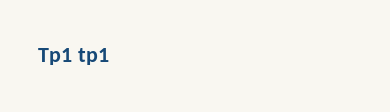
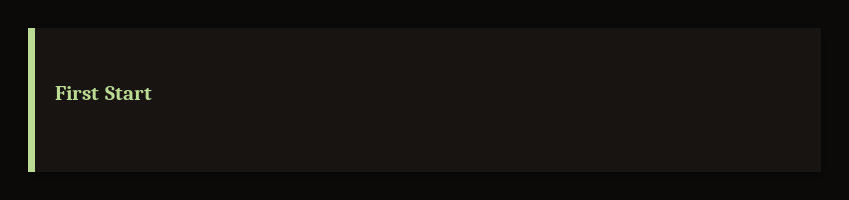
[38,48,109,65] Tp1 tp1 -> [55,86,152,100] First Start

